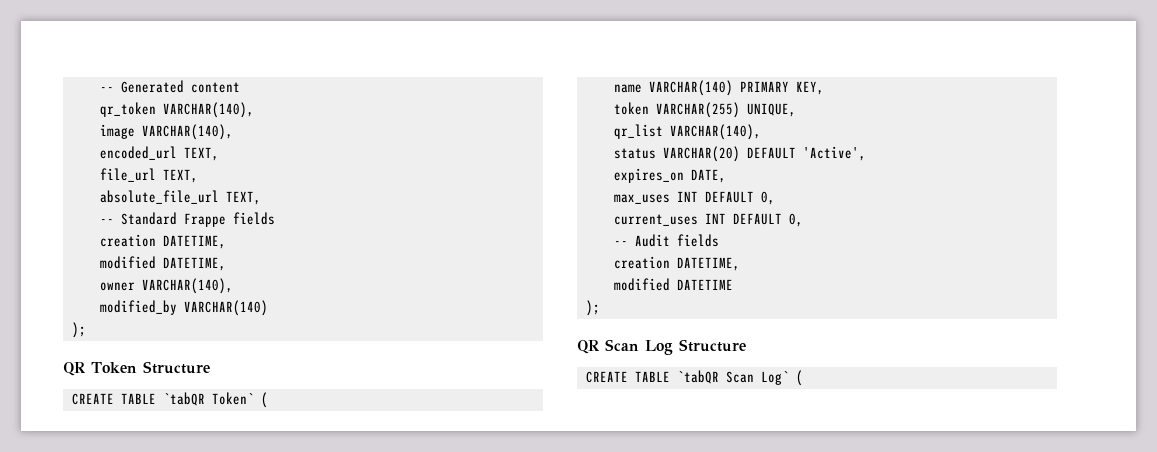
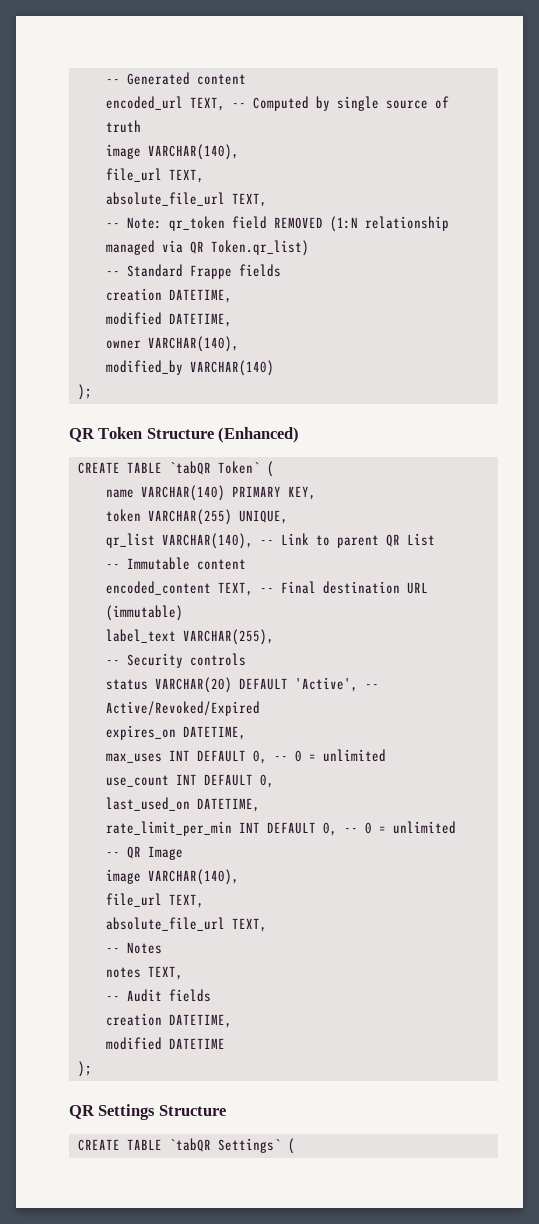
[99,102,254,118] [99,124,233,140] [99,146,219,161] [99,168,198,183] [99,190,261,205] qr_token VARCHAR(140), // image VARCHAR(140), // encoded_url TEXT, // file_url TEXT, // absolute_file_url TEXT, -> [105,96,449,111] [105,120,141,133] [105,144,239,160] [105,168,204,183] [105,192,267,207] [105,216,449,232] [105,240,309,256] encoded_url TEXT, -- Computed by single source of truth // image VARCHAR(140), // file_url TEXT, // absolute_file_url TEXT, // -- Note: qr_token field REMOVED (1:N relationship managed via QR Token.qr_list)
(210, 367) none -> [218,427,300,443] (Enhanced)
(761, 132) none -> [259,533,435,548] [105,557,246,570] [105,581,428,596] [105,605,183,621] [105,629,274,645] [105,653,246,668] -- Link to parent QR List // -- Immutable content // encoded_content TEXT, -- Final destination URL (immutable) // label_text VARCHAR(255), // -- Security controls
(866, 153) none -> [364,684,379,689] [105,701,260,716] -- Active/Revoked/Expired
[690,169,726,183] DATE, -> [182,726,246,740] DATETIME,
[613,213,803,227] // current_uses INT DEFAULT 0, -> [273,749,386,762] [105,774,274,788] [105,797,260,812] [105,821,456,836] [105,846,183,860] [105,869,239,885] [105,893,204,908] [105,917,267,932] [105,942,162,954] [105,966,183,980] -- 0 = unlimited // use_count INT DEFAULT 0, // last_used_on DATETIME, // rate_limit_per_min INT DEFAULT 0, -- 0 = unlimited // -- QR Image // image VARCHAR(140), // file_url TEXT, // absolute_file_url TEXT, // -- Notes // notes TEXT,
[605,339,746,355] [585,370,789,385] Scan Log Structure // CREATE TABLE `tabQR Scan Log` -> [98,1104,226,1120] [77,1138,281,1153] Settings Structure // CREATE TABLE `tabQR Settings`

